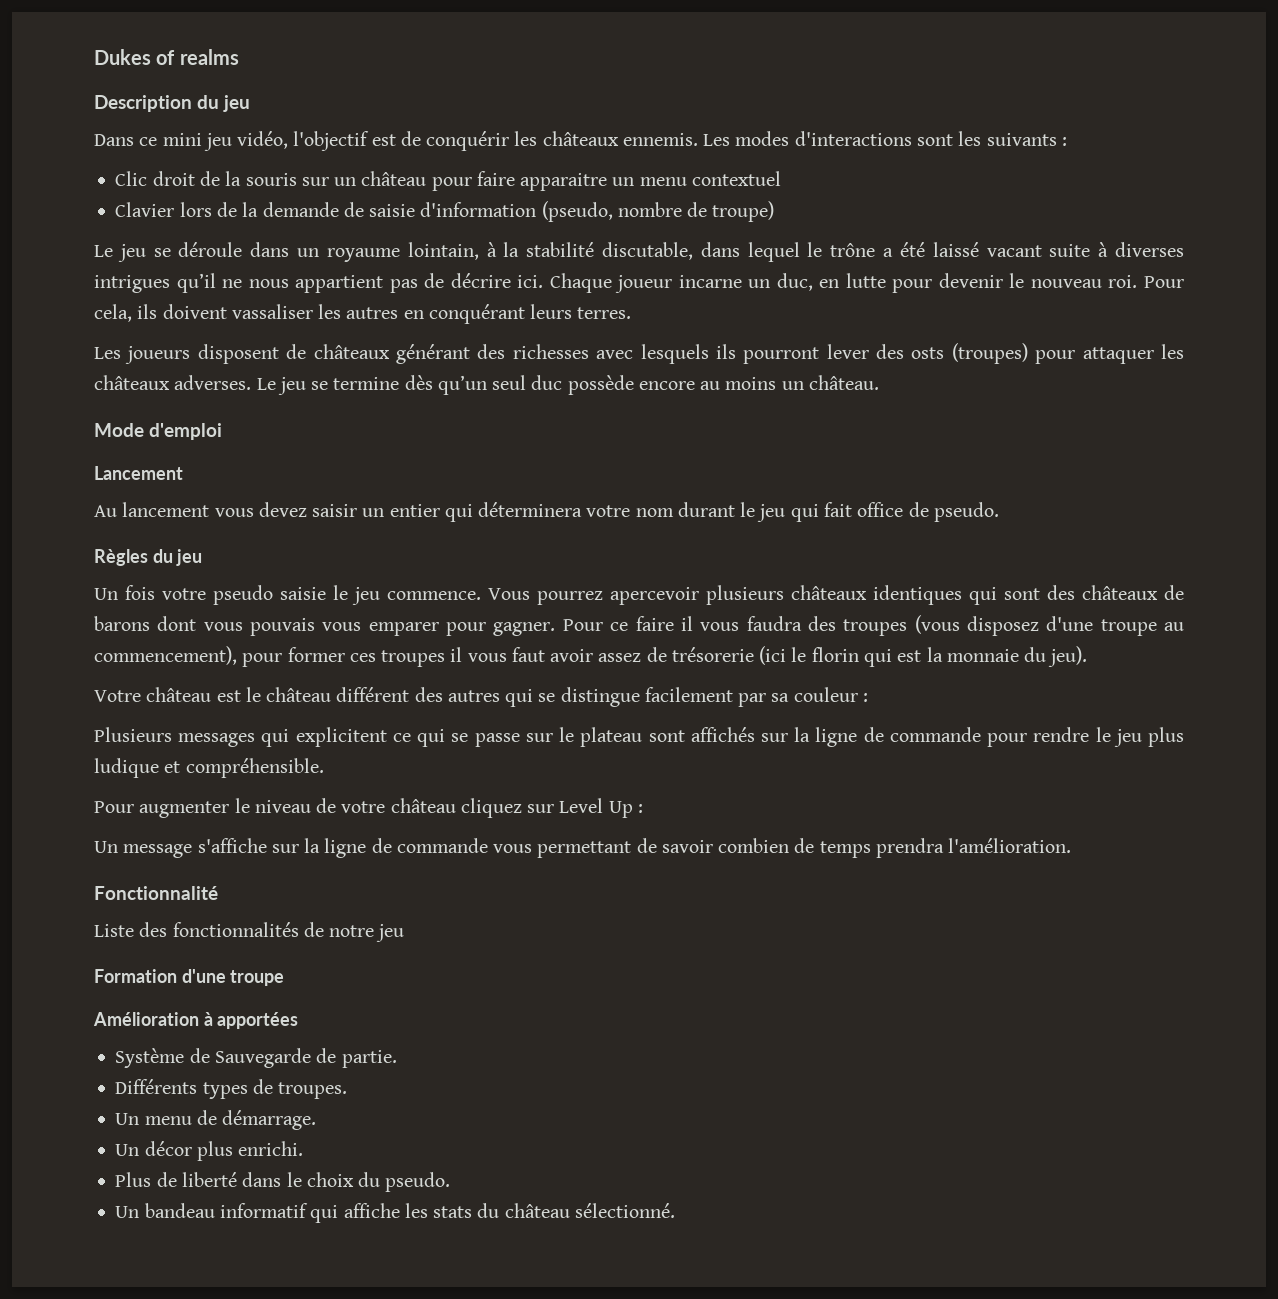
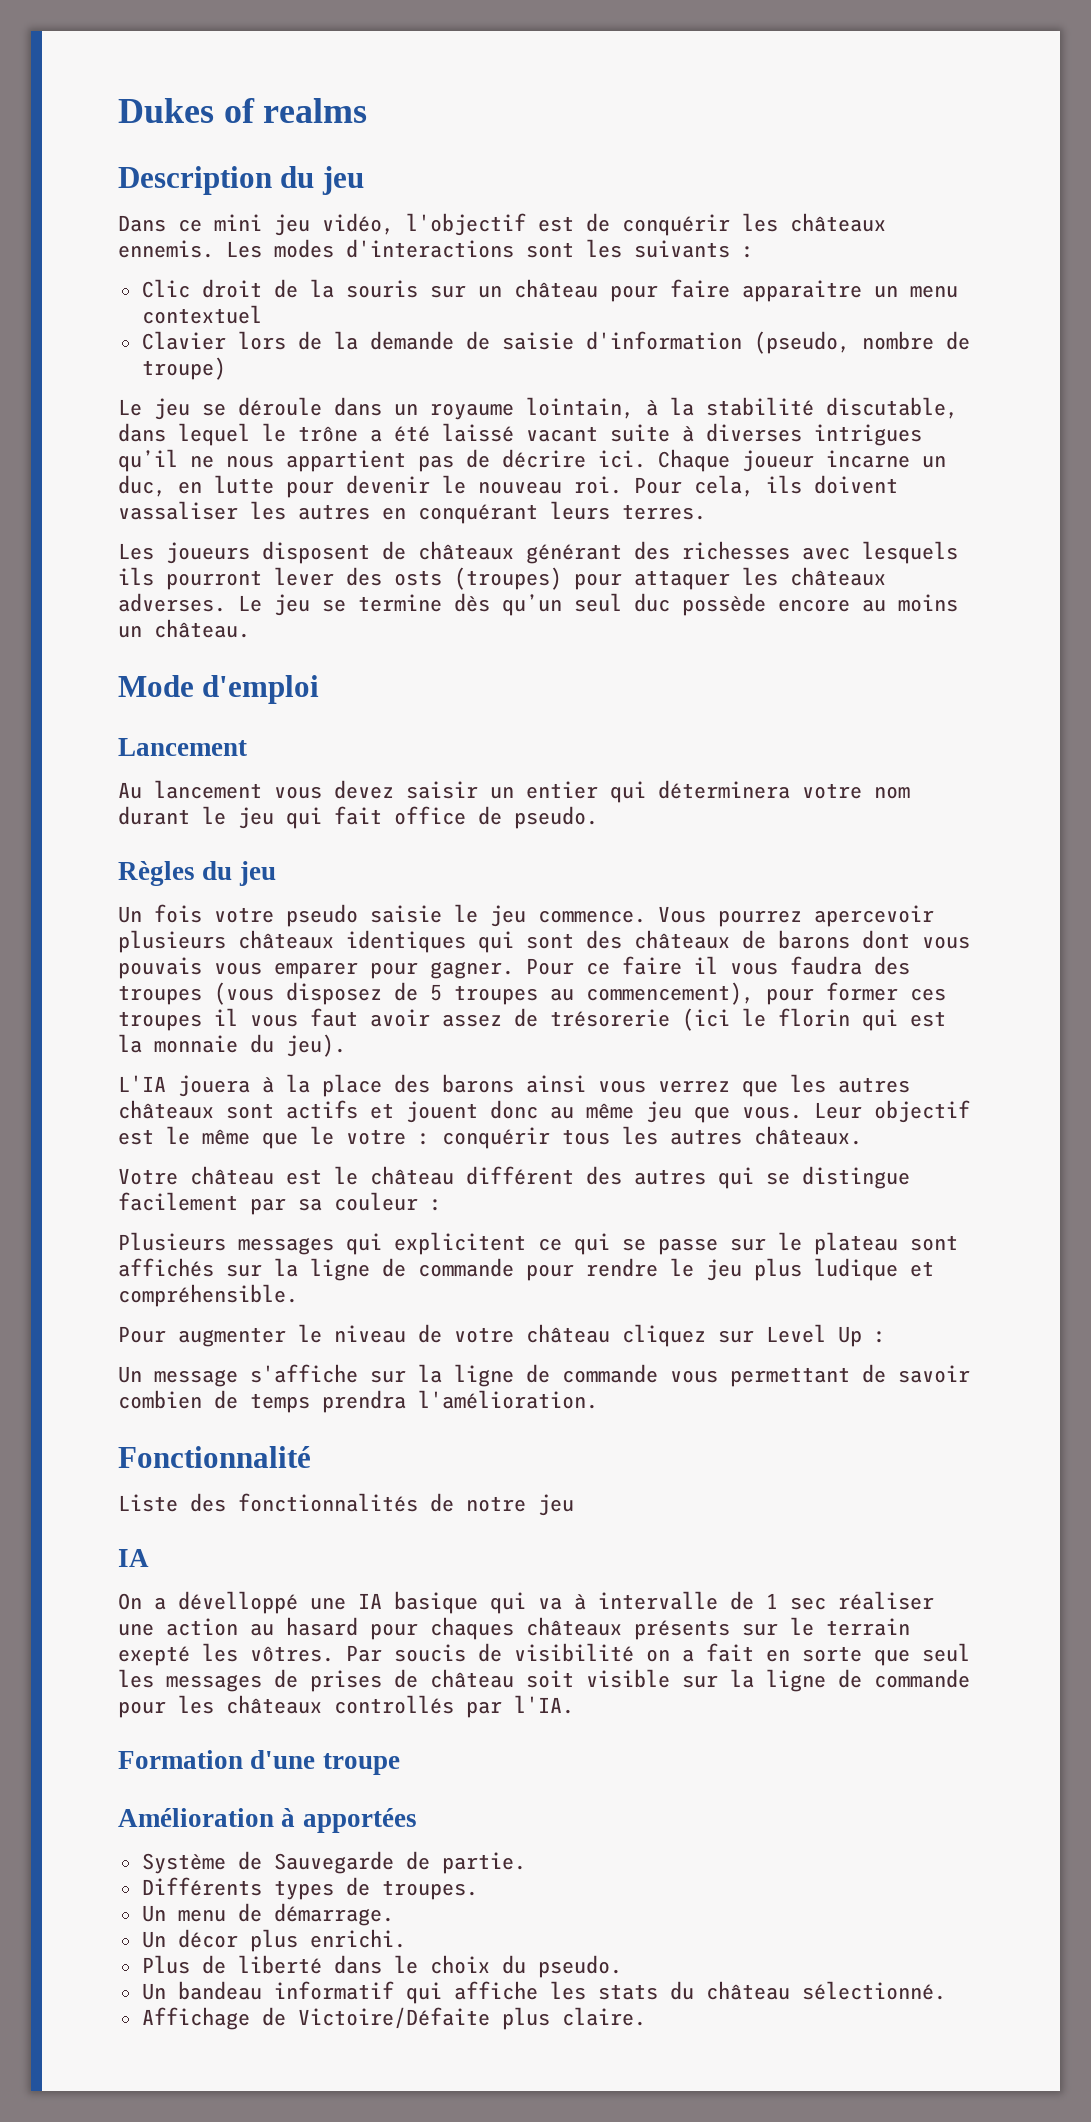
[1046,616,1157,636] d'une troupe -> [394,982,538,1005] de 5 troupes
(1088, 656) none -> [118,1074,910,1097] [118,1100,970,1123] [118,1126,862,1149] // L'IA jouera à la place des barons ainsi vous verrez que les autres châteaux sont actifs et jouent donc au même jeu que vous. Leur objectif est le même que le votre : conquérir tous les autres châteaux.
(405, 933) none -> [118,1549,149,1567] [118,1591,934,1614] [118,1617,910,1640] [118,1643,970,1666] [118,1669,970,1692] [118,1695,574,1718] // IA // On a dévelloppé une IA basique qui va à intervalle de 1 sec réaliser une action au hasard pour chaques châteaux présents sur le terrain exepté les vôtres. Par soucis de visibilité on a fait en sorte que seul les messages de prises de château soit visible sur la ligne de commande pour les châteaux controllés par l'IA.
(675, 1210) none -> [141,2007,646,2030] // Affichage de Victoire/Défaite plus claire.

